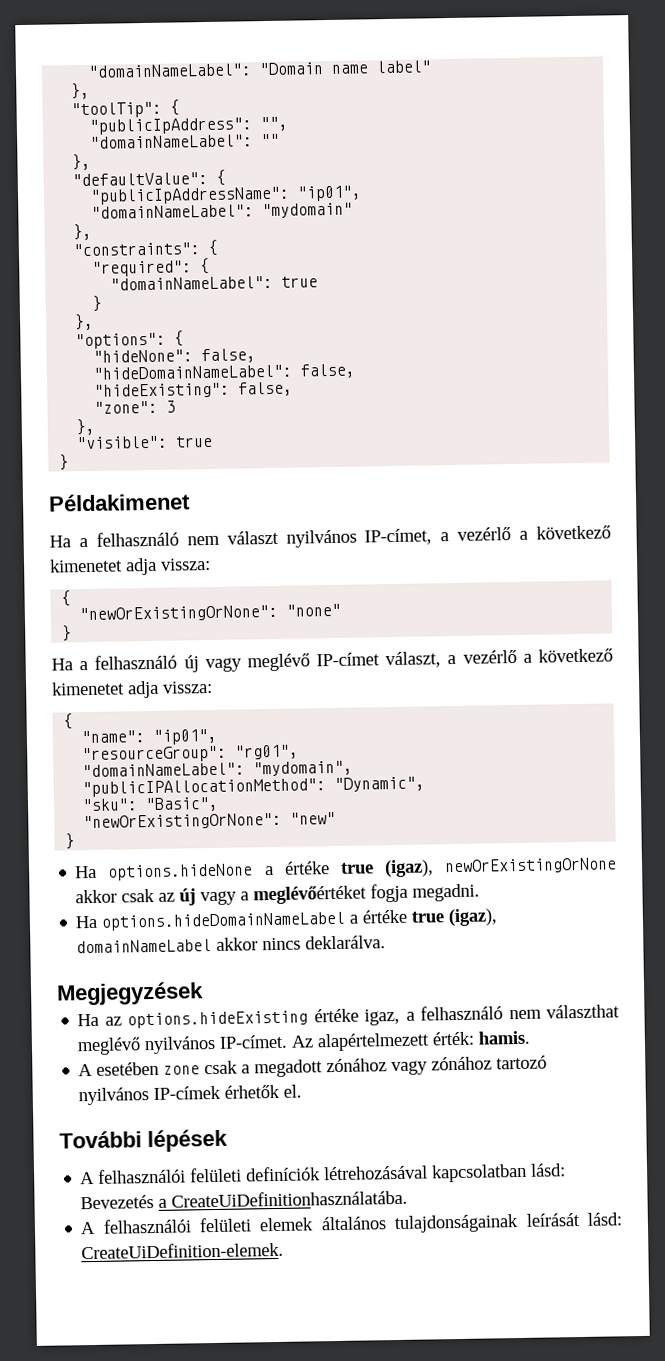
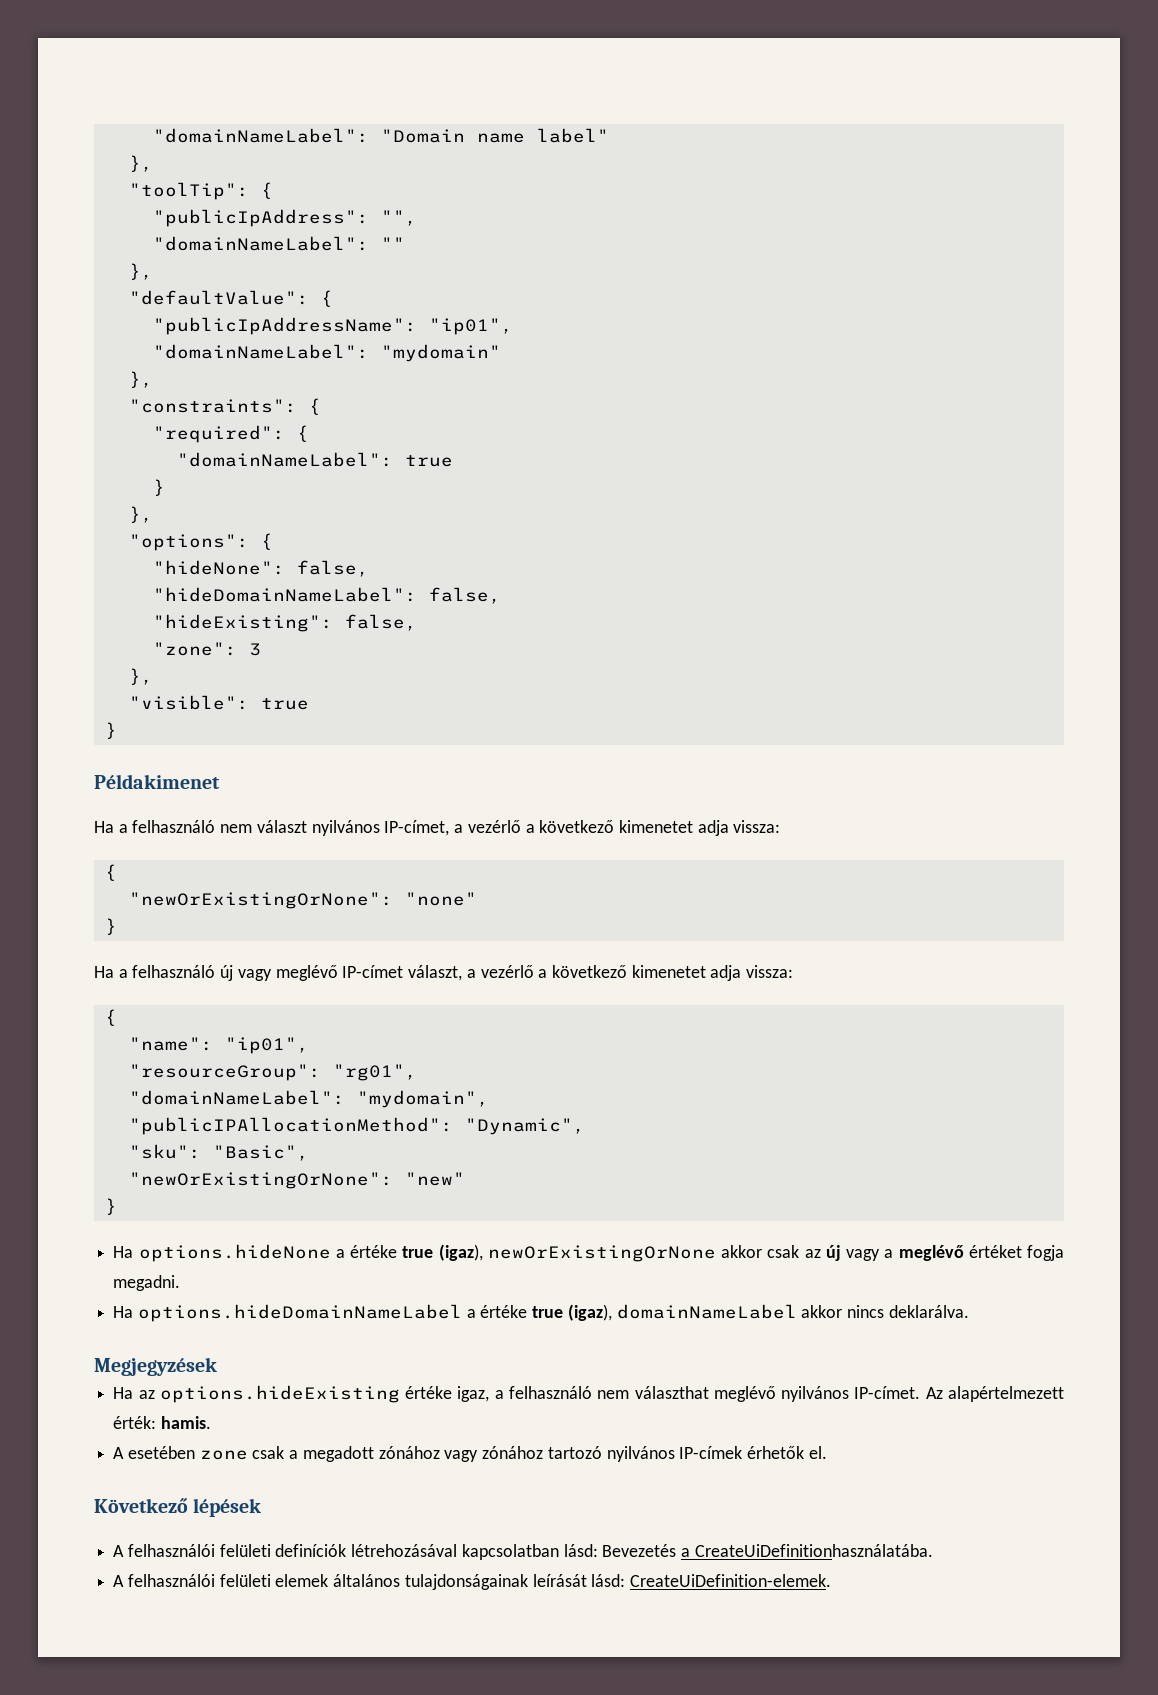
[253,885,368,905] meglévőértéket -> [898,1245,1022,1261] meglévő értéket
[59,1130,142,1149] További -> [94,1498,188,1513] Következő

